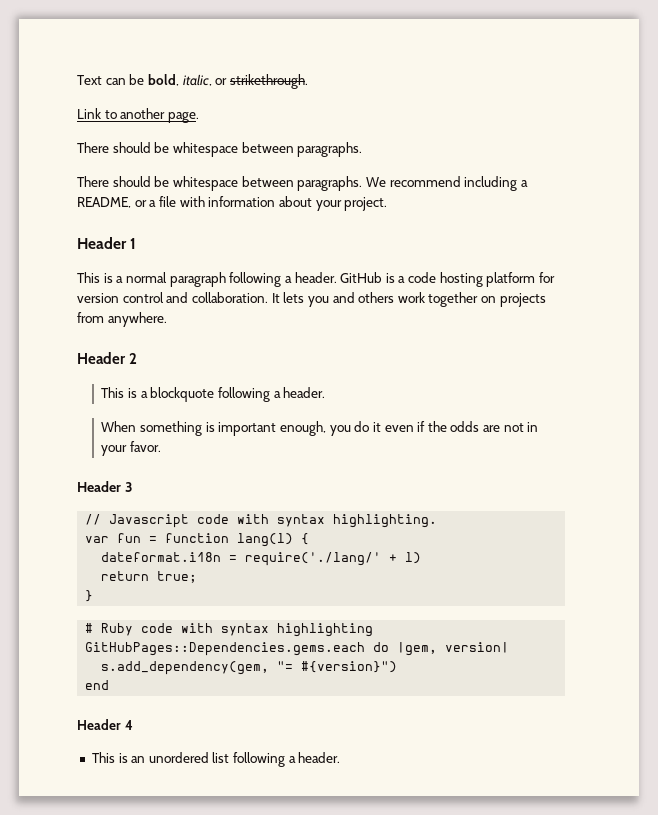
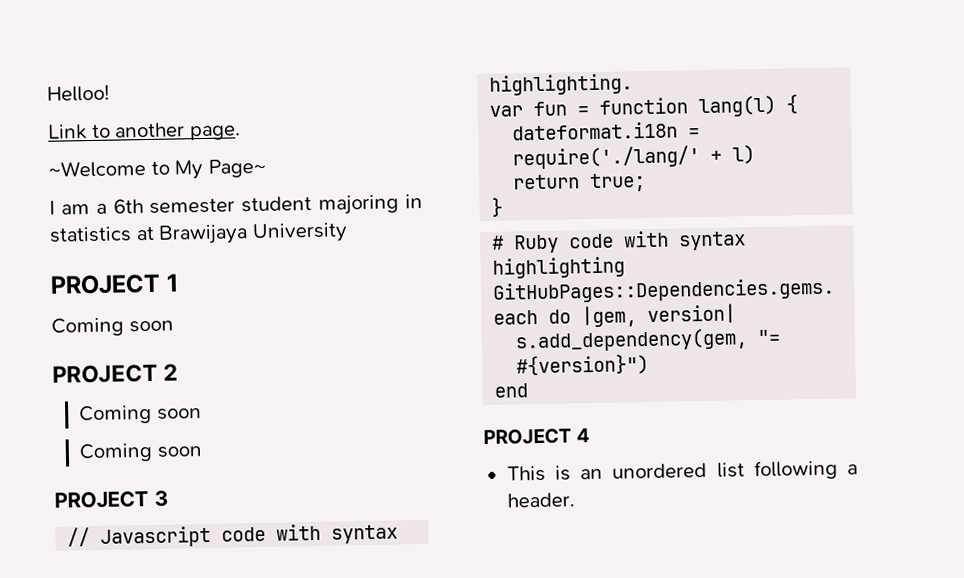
[77,74,308,89] [77,108,199,123] [77,142,363,157] [77,176,528,191] [77,196,388,211] [77,237,137,249] [77,272,556,287] [77,292,546,307] [77,312,167,327] [77,352,138,364] [101,387,326,402] [101,421,539,436] [101,441,161,456] [77,481,121,492] Text can be bold, italic, or strikethrough. // Link to another page. // There should be whitespace between paragraphs. // There should be whitespace between paragraphs. We recommend including a README, or a file with information about your project. // Header 1 // This is a normal paragraph following a header. GitHub is a code hosting platform for version control and collaboration. It lets you and others work together on projects from anywhere. // Header 2 // This is a blockquote following a header. // When something is important enough, you do it even if the odds are not in your favor. // Header -> [47,84,110,102] [47,122,241,141] [48,158,266,180] [49,194,423,215] [49,222,348,245] [50,273,178,295] [51,317,174,337] [52,363,179,384] [79,404,202,425] [79,442,202,463] [54,490,149,509] Helloo! // Link to another page. // ~Welcome to My Page~ // I am a 6th semester student majoring in statistics at Brawijaya University // PROJECT 1 // Coming soon // PROJECT 2 // Coming soon // Coming soon // PROJECT
[77,719,121,730] Header -> [483,428,572,445] PROJECT

